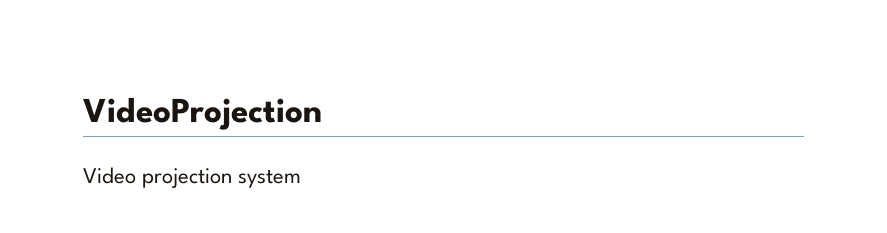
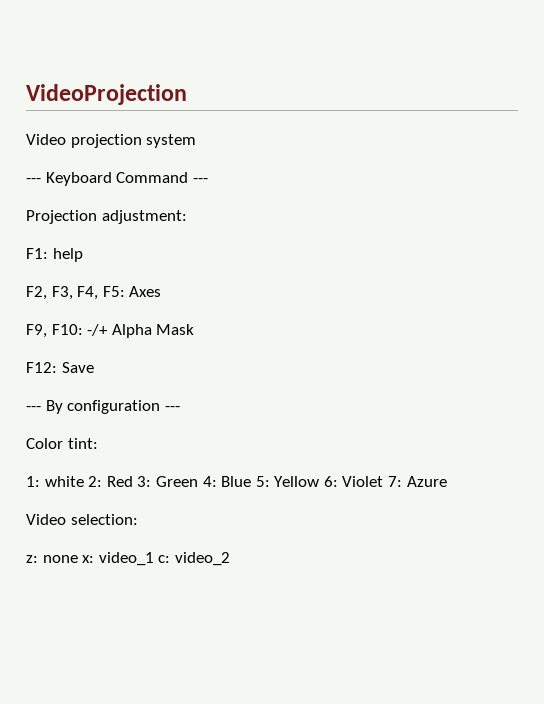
(302, 178) none -> [26,172,208,186] [26,210,187,224] [26,248,83,262] [26,286,162,300] [26,324,195,338] [26,362,94,373] [26,400,180,414] [26,438,98,449] [26,476,447,487] [26,514,138,525] [26,552,230,566] // --- Keyboard Command --- // Projection adjustment: // F1: help // F2, F3, F4, F5: Axes // F9, F10: -/+ Alpha Mask // F12: Save // --- By configuration --- // Color tint: // 1: white 2: Red 3: Green 4: Blue 5: Yellow 6: Violet 7: Azure // Video selection: // z: none x: video_1 c: video_2

